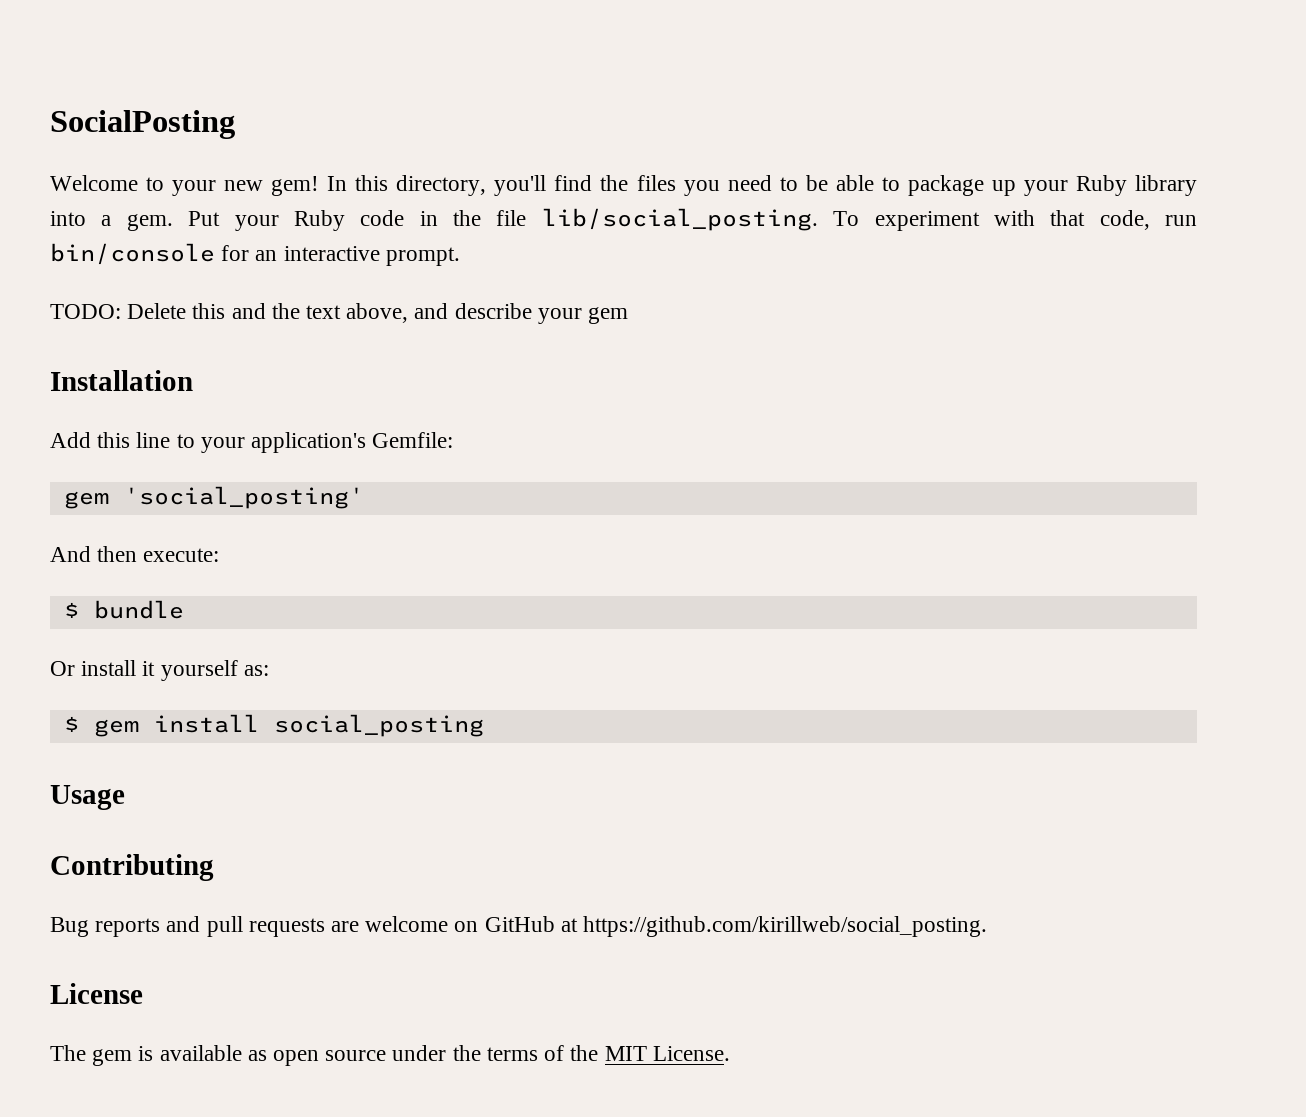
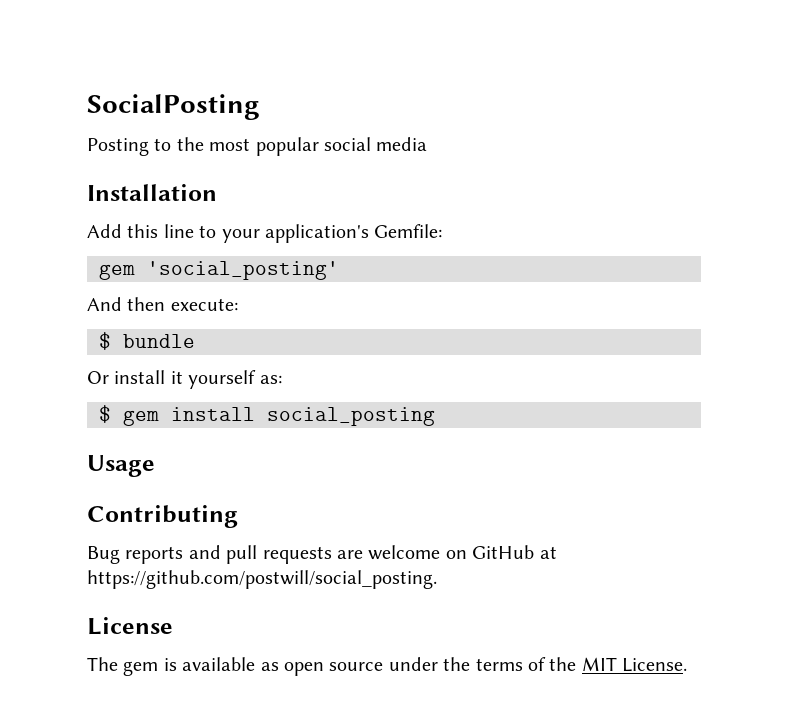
[50,175,1197,196] [50,208,1197,231] [50,243,460,266] [50,303,629,324] Welcome to your new gem! In this directory, you'll find the files you need to be able to package up your Ruby library into a gem. Put your Ruby code in the file lib/social_posting. To experiment with that code, run bin/console for an interactive prompt. // TODO: Delete this and the text above, and describe your gem -> [87,137,428,156] Posting to the most popular social media
[583,916,988,937] https://github.com/kirillweb/social_posting. -> [87,570,437,589] https://github.com/postwill/social_posting.

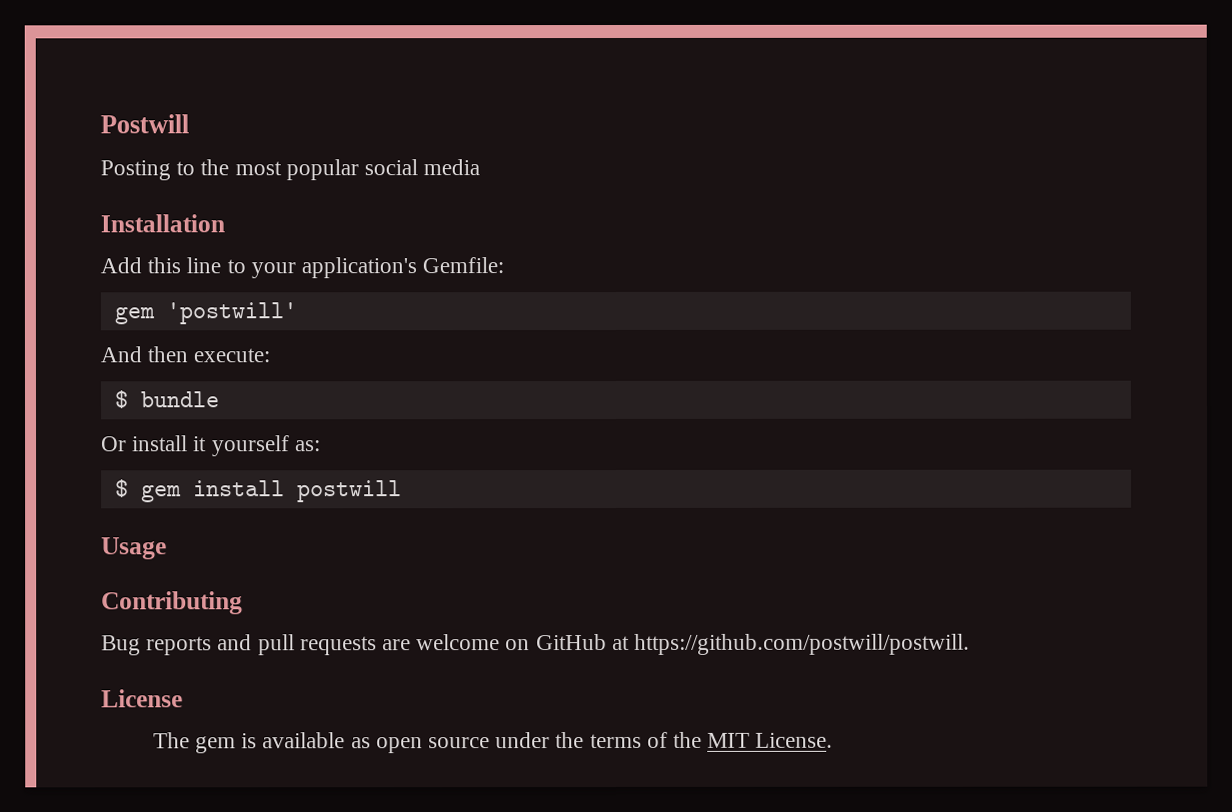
[87,94,260,120] SocialPosting -> [100,114,189,134] Postwill
[147,261,339,280] 'social_posting' -> [165,302,297,325] 'postwill'
[267,407,435,426] social_posting -> [296,480,402,503] postwill
[87,570,437,589] https://github.com/postwill/social_posting. -> [634,633,971,655] https://github.com/postwill/postwill.

